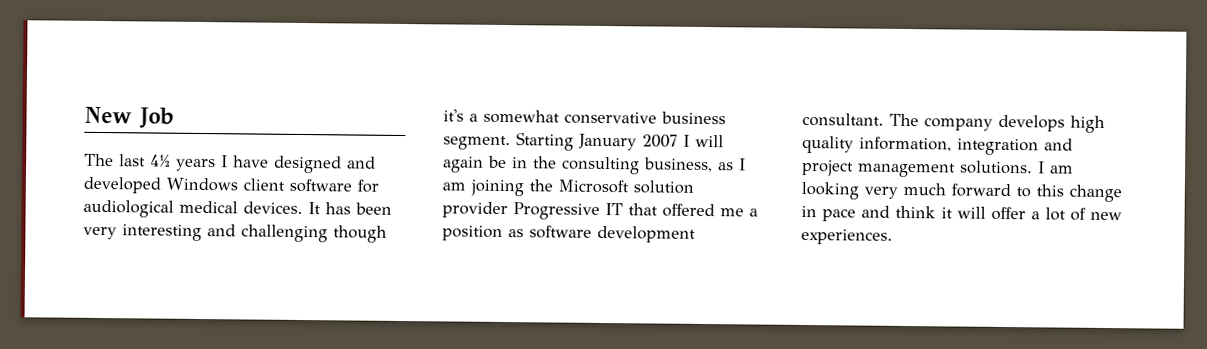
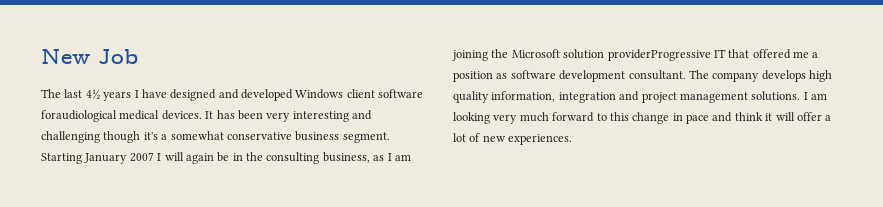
[357,179,379,193] [83,199,174,218] for audiological -> [41,110,117,122] foraudiological
[442,201,600,220] provider Progressive -> [607,49,711,61] providerProgressive

